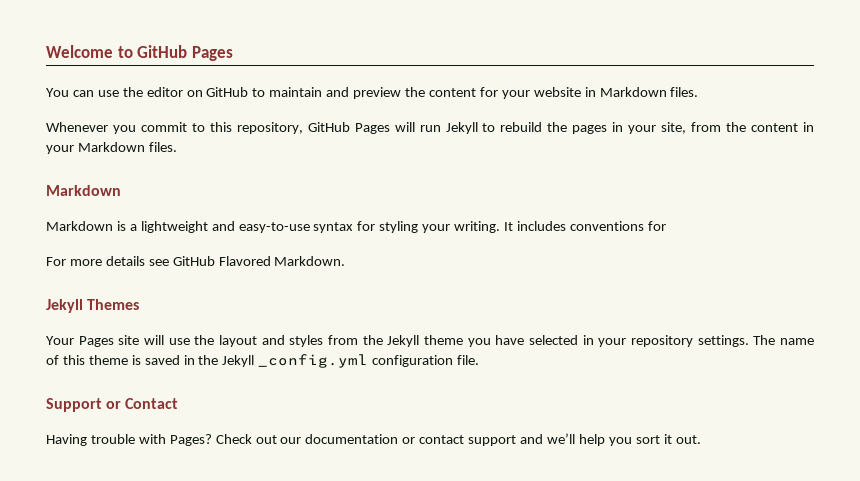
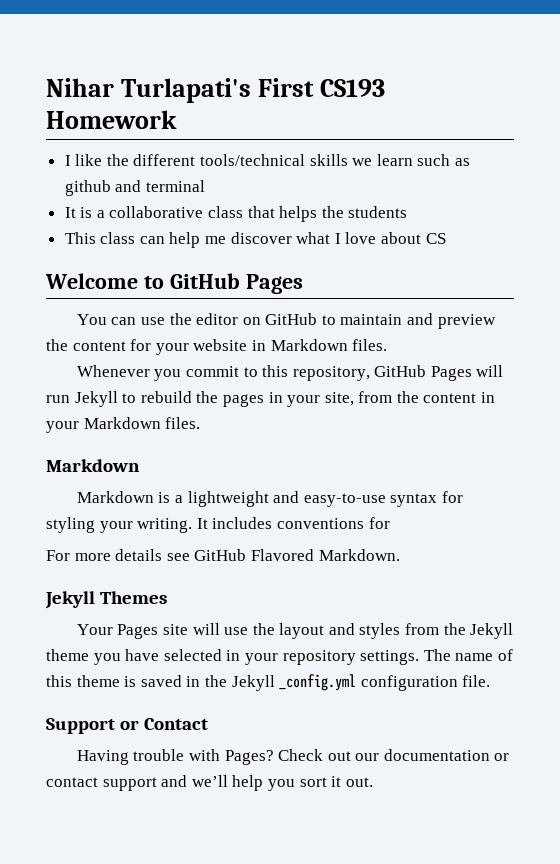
(46, 51) none -> [46,78,385,103] [46,110,177,129] [64,154,471,166] [64,180,205,196] [64,206,408,222] [64,232,446,248] Nihar Turlapati's First CS193 Homework // I like the different tools/technical skills we learn such as github and terminal // It is a collaborative class that helps the students // This class can help me discover what I love about CS //

